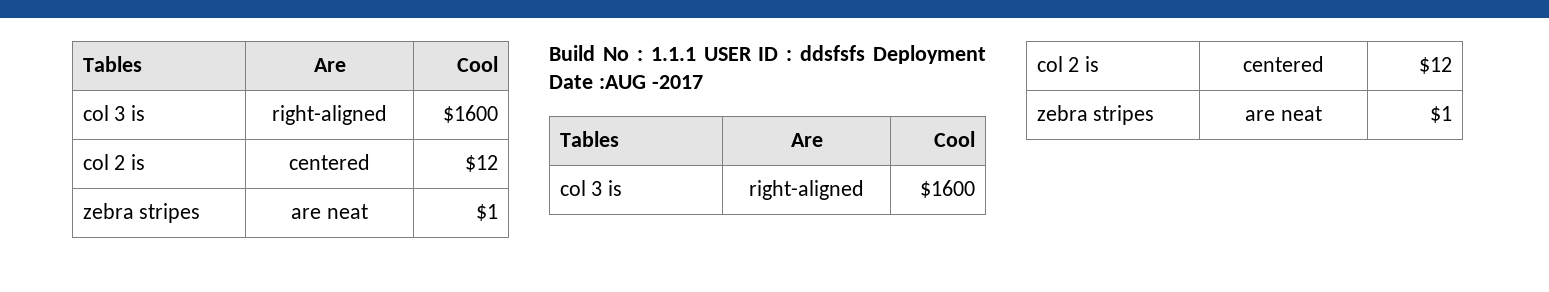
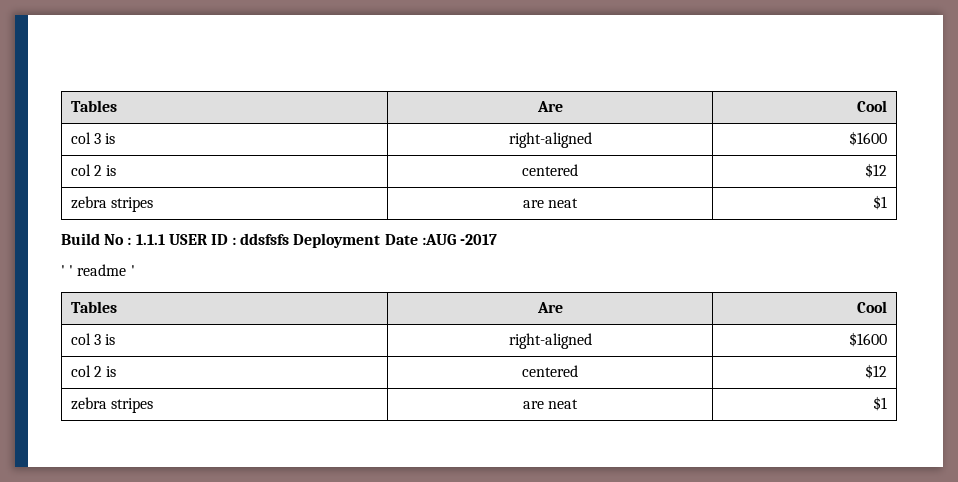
(703, 82) none -> [61,264,135,276] // ' ' readme '

